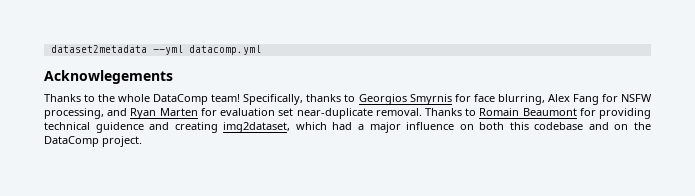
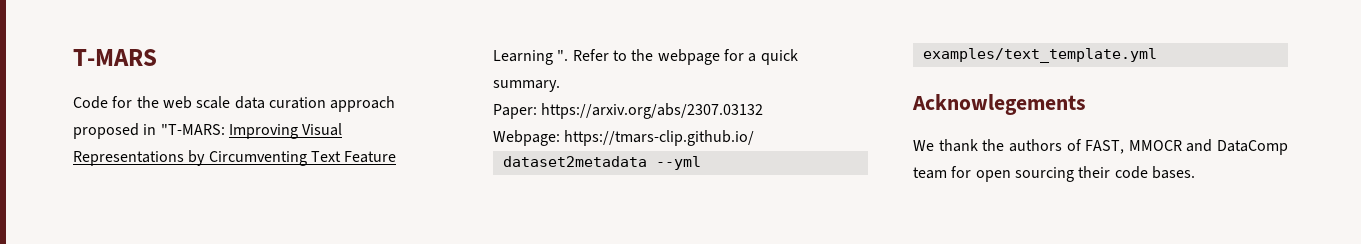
(50, 49) none -> [73,49,157,66] [73,96,396,112] [73,123,343,139] [73,150,397,166] [493,49,798,65] [493,80,560,92] [493,103,764,119] [493,130,755,146] T-MARS // Code for the web scale data curation approach proposed in "T-MARS: Improving Visual Representations by Circumventing Text Feature Learning ". Refer to the webpage for a quick summary. // Paper: https://arxiv.org/abs/2307.03132 // Webpage: https://tmars-clip.github.io/ //
[188,45,261,55] datacomp.yml -> [922,48,1157,63] examples/text_template.yml
[44,94,652,105] [44,108,651,119] [44,122,651,133] [44,136,142,147] Thanks to the whole DataComp team! Specifically, thanks to Georgios Smyrnis for face blurring, Alex Fang for NSFW processing, and Ryan Marten for evaluation set near-duplicate removal. Thanks to Romain Beaumont for providing technical guidence and creating img2dataset, which had a major influence on both this codebase and on the DataComp project. -> [913,139,1288,155] [913,166,1195,182] We thank the authors of FAST, MMOCR and DataComp team for open sourcing their code bases.

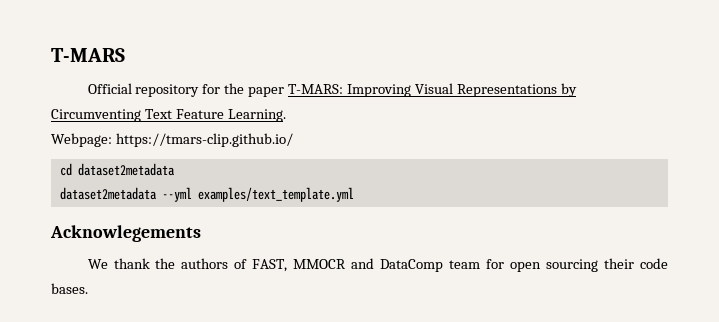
[73,96,396,112] [73,123,225,139] Code for the web scale data curation approach proposed in "T-MARS: -> [87,83,344,97] Official repository for the paper T-MARS:
[493,49,798,65] [493,80,560,92] [493,103,764,119] Learning ". Refer to the webpage for a quick summary. // Paper: https://arxiv.org/abs/2307.03132 -> [227,109,286,122] Learning.
(755, 138) none -> [59,163,175,176] // cd dataset2metadata

